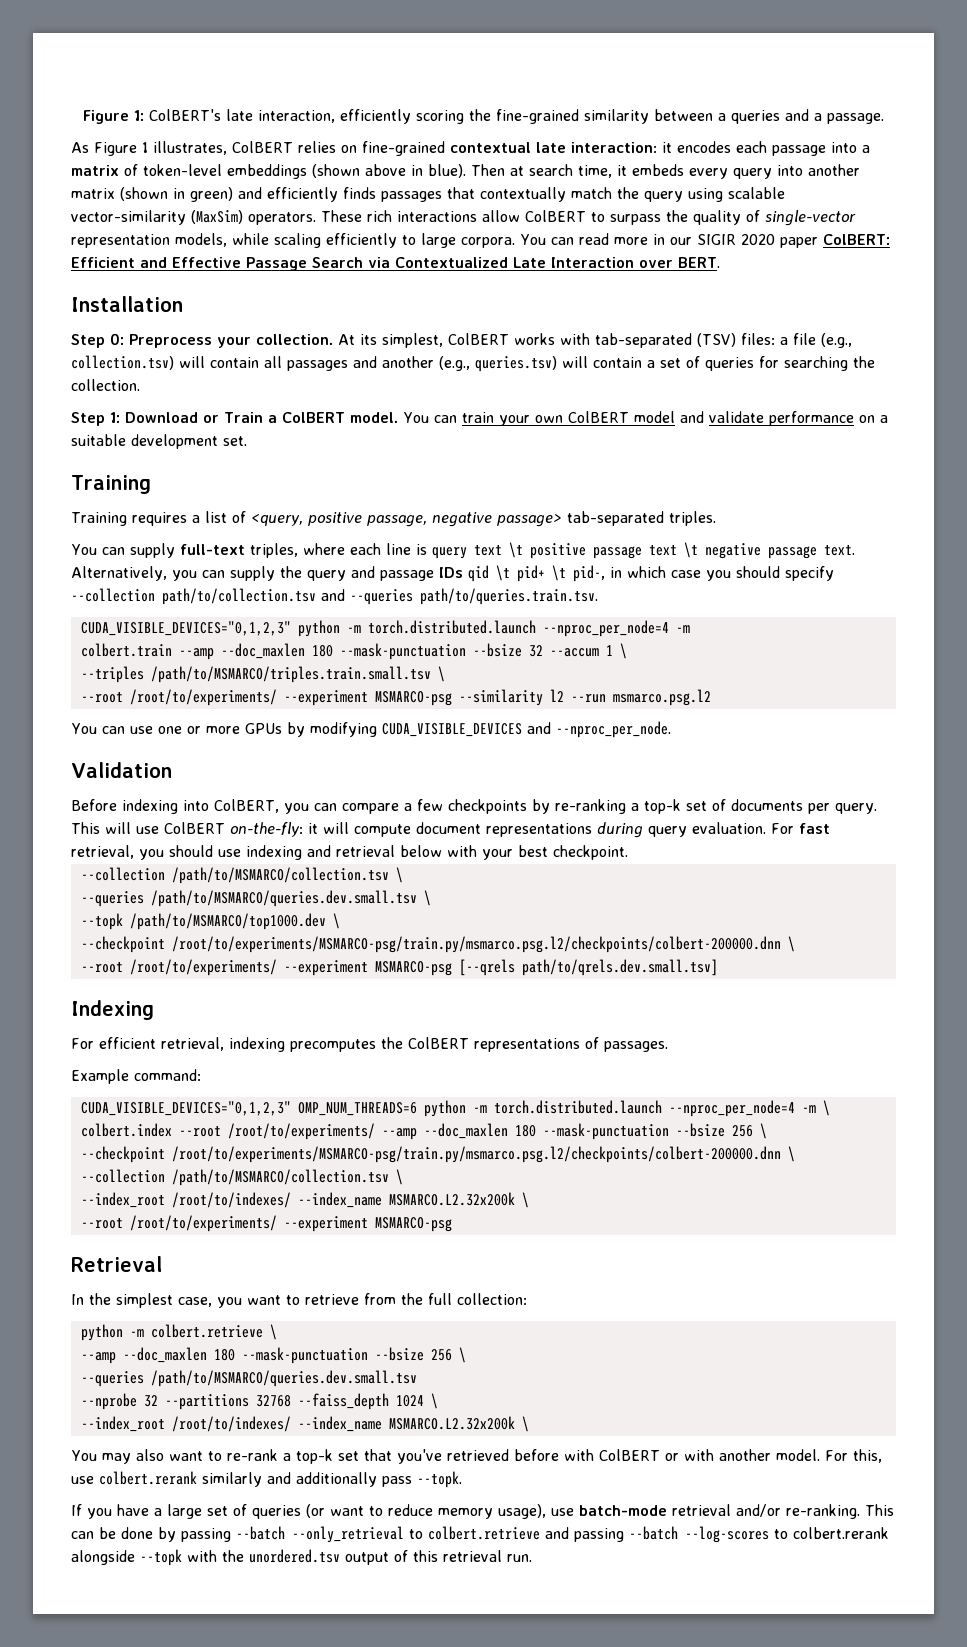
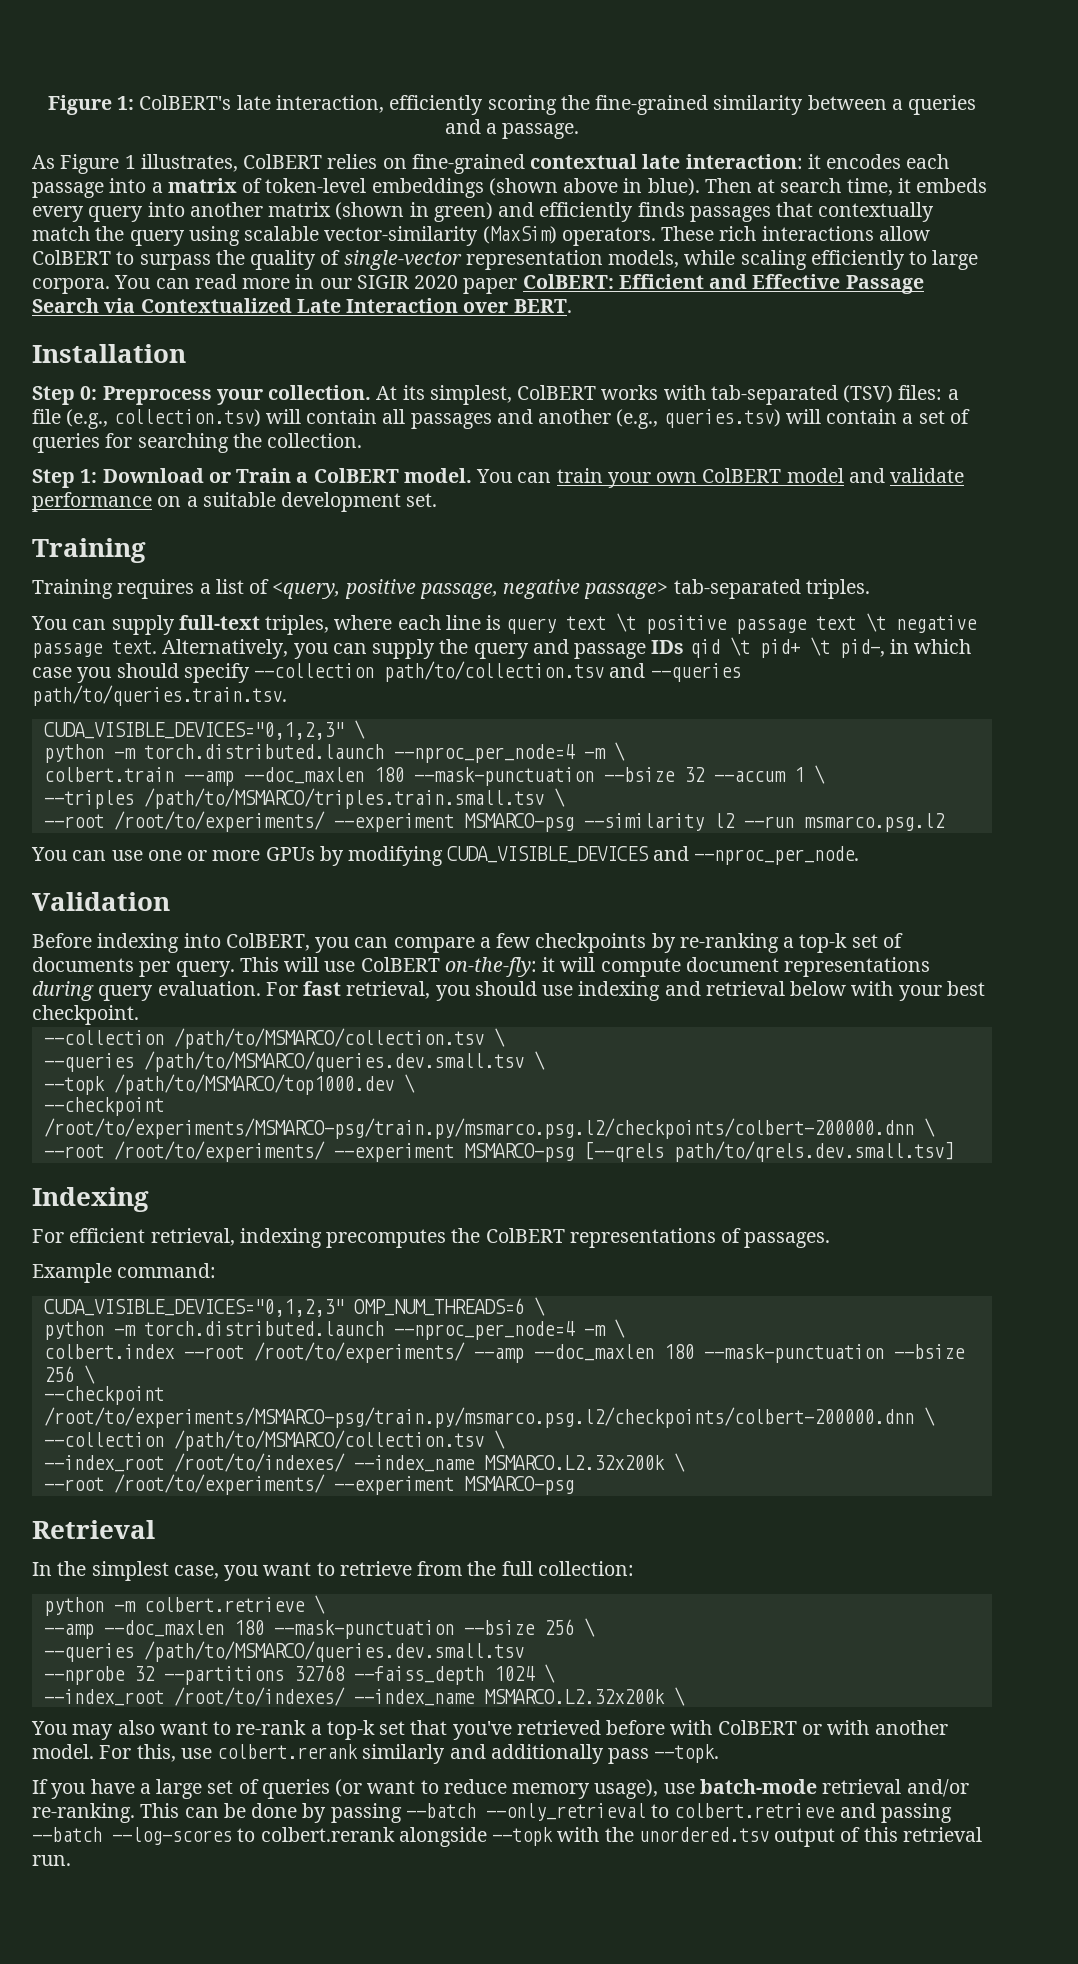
[297,620,690,637] python -m torch.distributed.launch --nproc_per_node=4 -m -> [353,720,365,739] [43,742,625,763] \ // python -m torch.distributed.launch --nproc_per_node=4 -m \
(417, 1109) none -> [533,1297,545,1316] \ //

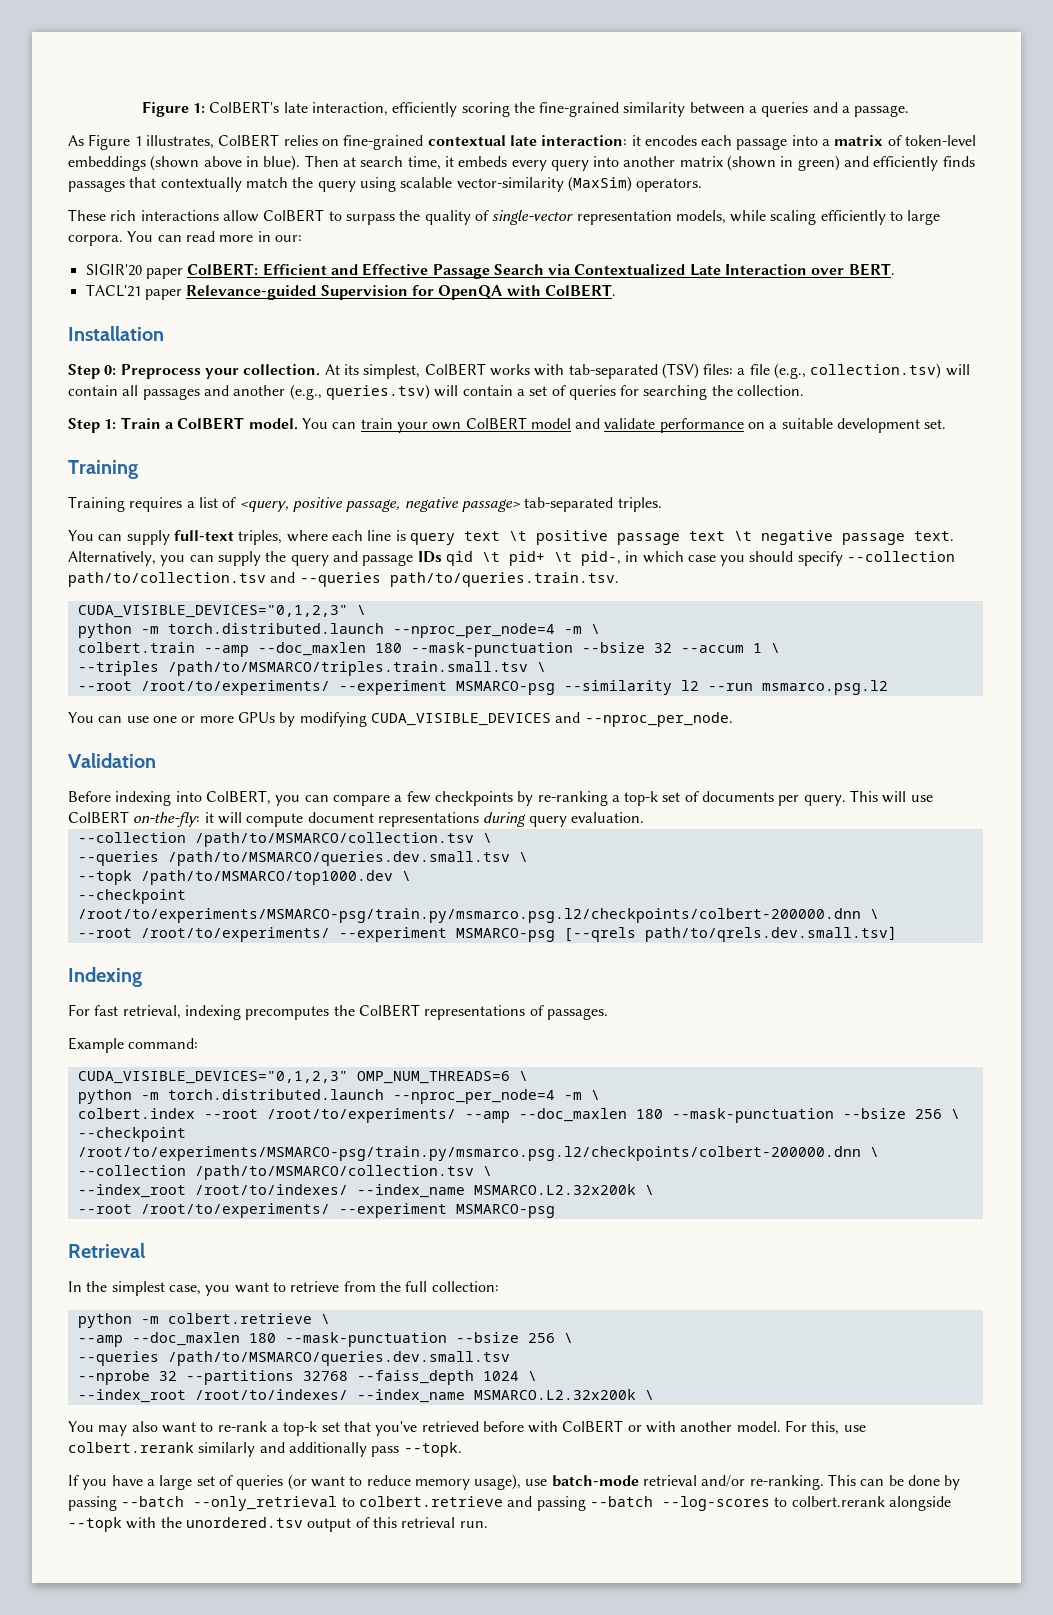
(656, 236) none -> (703, 185) //
[319,275,459,289] our SIGIR 2020 -> [274,235,302,242] [85,264,142,276] our: // SIGIR'20
(572, 306) none -> [85,284,616,300] // TACL'21 paper Relevance-guided Supervision for OpenQA with ColBERT.
[102,468,231,483] Download or -> (117, 424) none
[265,981,985,1001] [32,1005,139,1025] For fast retrieval, you should use indexing and retrieval below with your best checkpoint. -> (644, 817) none
[69,1228,146,1243] efficient -> [94,1005,119,1016] fast

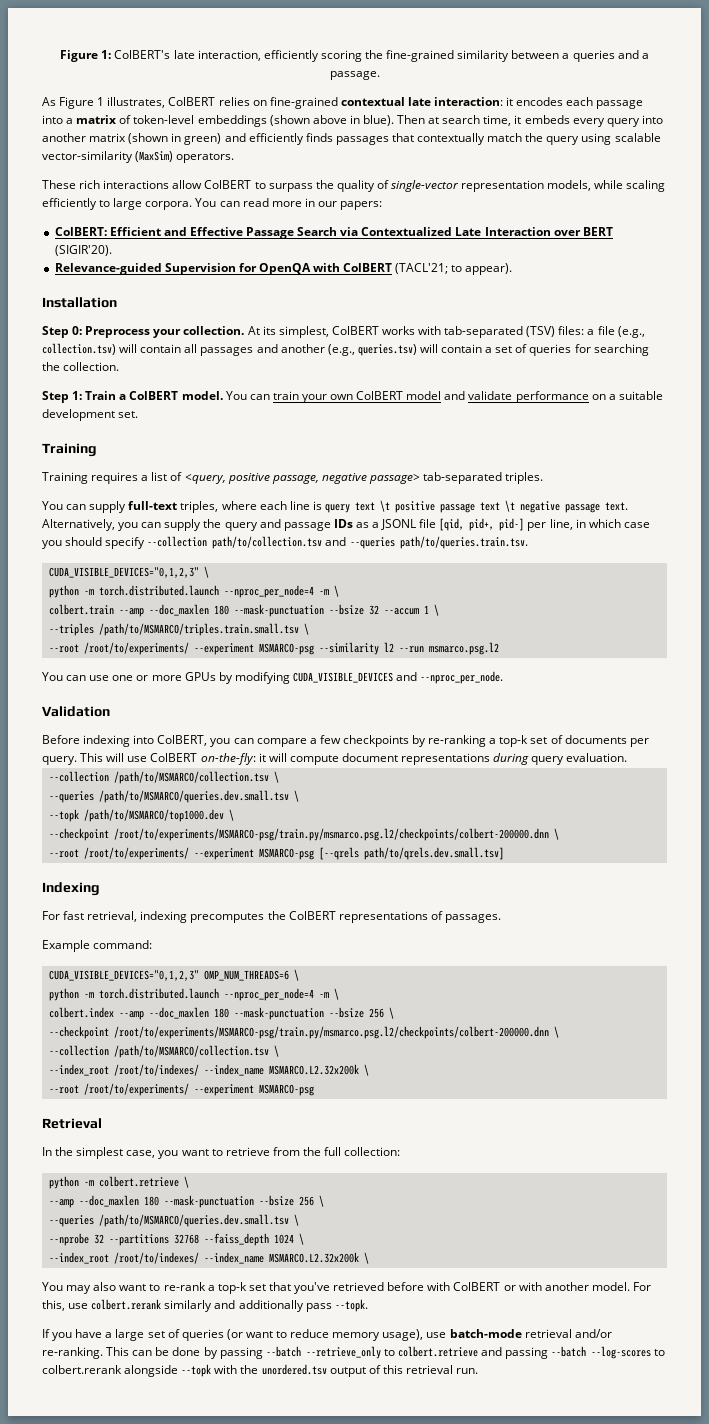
[274,235,302,242] [85,264,183,279] our: // SIGIR'20 paper -> [317,201,383,210] our papers: //
[848,263,895,276] [85,284,182,300] BERT. // TACL'21 paper -> [582,227,613,236] [54,245,112,256] BERT (SIGIR'20). //
[544,284,616,297] ColBERT. -> [343,263,513,275] ColBERT (TACL'21; to appear).
[445,551,621,566] qid \t pid+ \t pid-, -> [355,518,573,531] as a JSONL file [qid, pid+, pid-] per line,
[203,1108,456,1123] --root /root/to/experiments/ -> (114, 1012) none
(510, 1358) none -> [293,1214,299,1226] \
[193,1496,338,1511] --only_retrieval -> [305,1346,381,1359] --retrieve_only

